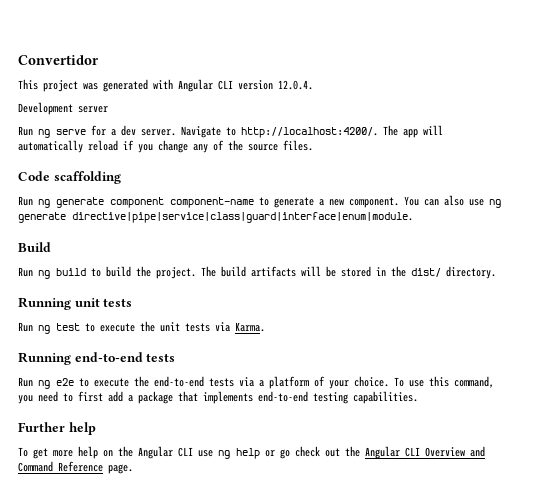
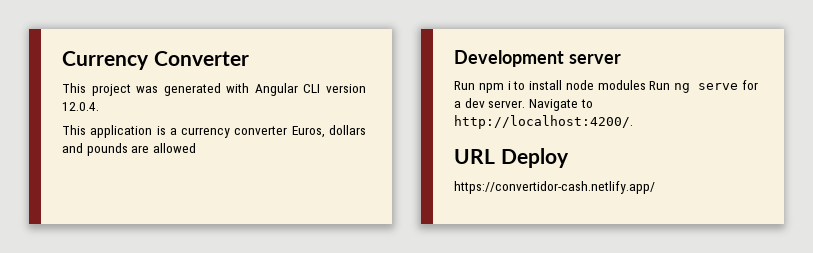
[18,55,99,65] Convertidor -> [62,51,249,70] Currency Converter
[18,102,108,115] Development server // -> [62,125,366,138] [62,143,196,156] [454,50,621,67] [454,80,646,93] This application is a currency converter Euros, dollars and pounds are allowed // Development server // Run npm i to install node modules
[383,125,443,138] [18,140,313,153] [18,171,121,184] [18,195,501,208] [18,212,413,223] [18,242,51,252] [18,266,496,279] [18,297,133,310] [18,321,265,334] [18,352,176,365] [18,376,494,389] [18,391,418,404] [18,422,96,435] [18,446,485,459] [18,461,133,474] The app will automatically reload if you change any of the source files. // Code scaffolding // Run ng generate component component-name to generate a new component. You can also use ng generate directive|pipe|service|class|guard|interface|enum|module. // Build // Run ng build to build the project. The build artifacts will be stored in the dist/ directory. // Running unit tests // Run ng test to execute the unit tests via Karma. // Running end-to-end tests // Run ng e2e to execute the end-to-end tests via a platform of your choice. To use this command, you need to first add a package that implements end-to-end testing capabilities. // Further help // To get more help on the Angular CLI use ng help or go check out the Angular CLI Overview and Command Reference page. -> [454,148,569,168] [454,181,655,194] // URL Deploy // https://convertidor-cash.netlify.app/

